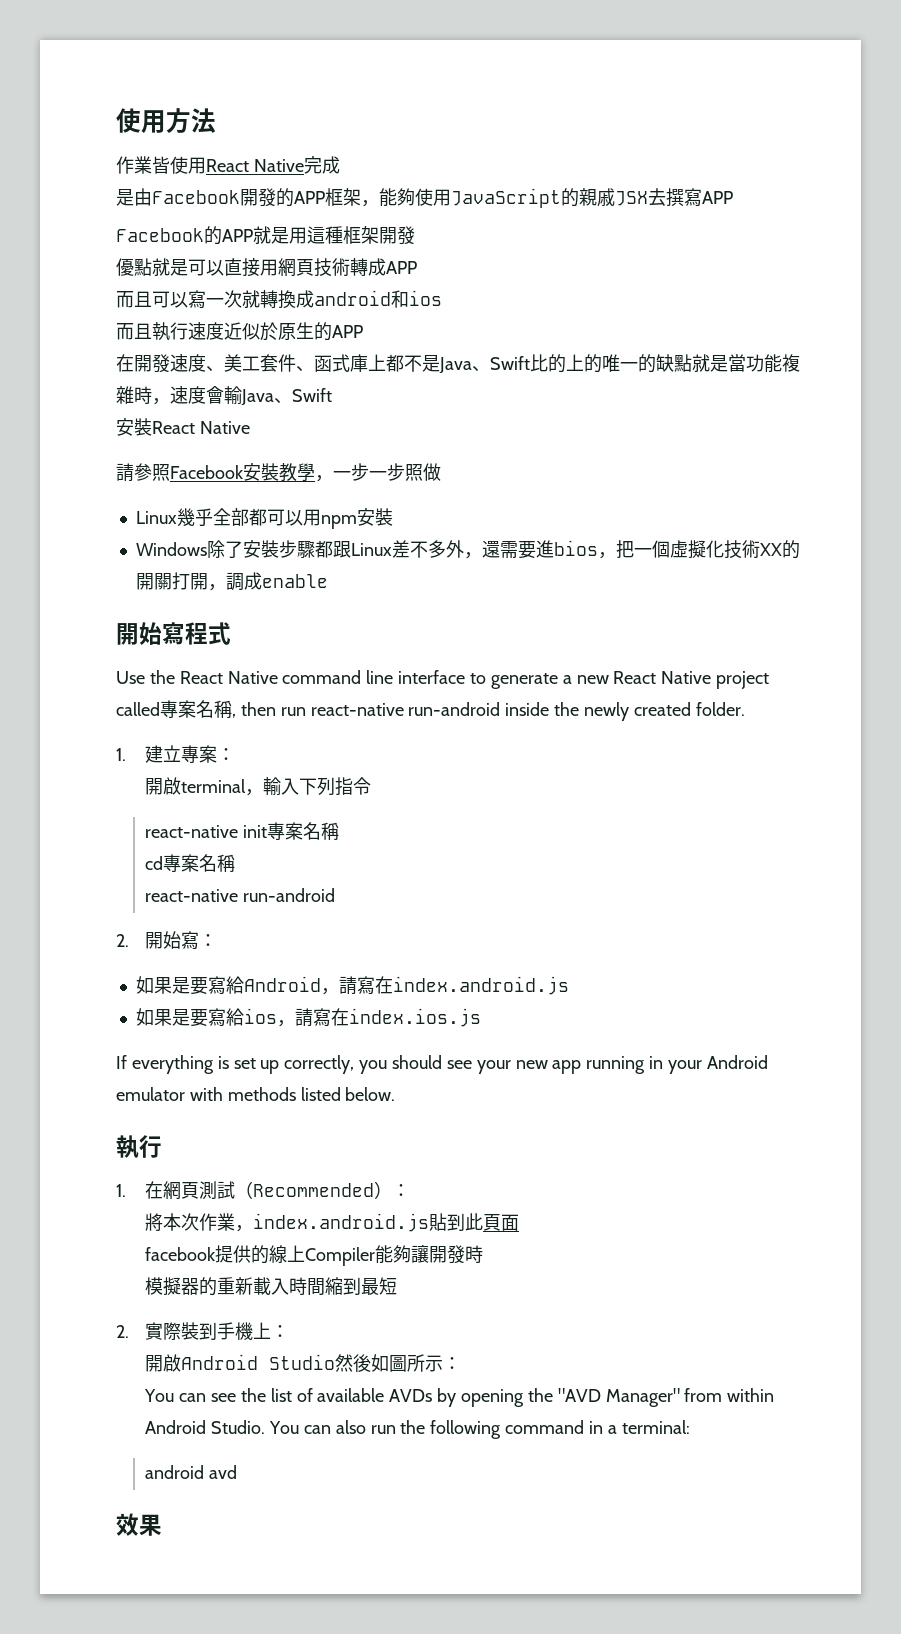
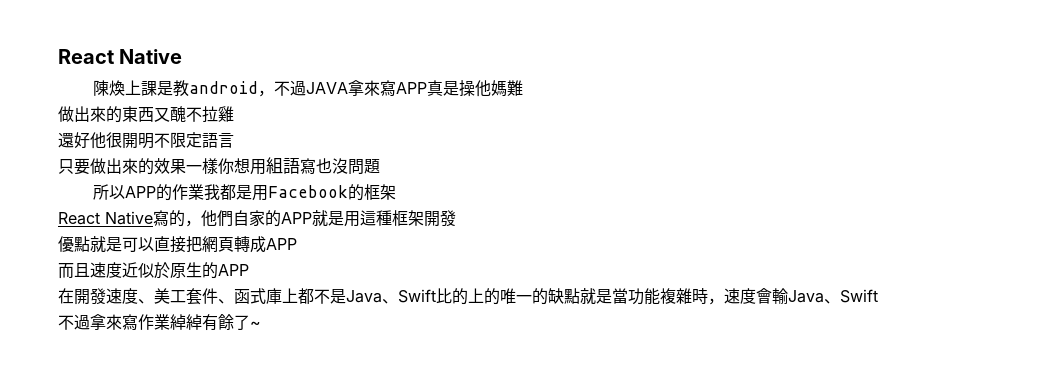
[116,108,216,133] [116,156,340,174] [116,188,733,208] [116,228,204,242] 使用方法 // 作業皆使用React Native完成 // 是由Facebook開發的APP框架，能夠使用JavaScript的親戚JSX去撰寫APP // Facebook -> [58,49,183,64] [93,80,524,97] [58,106,234,123] [58,132,234,149] [58,157,380,175] [93,184,397,201] [58,210,265,227] React Native // 陳煥上課是教android，不過JAVA拿來寫APP真是操他媽難 // 做出來的東西又醜不拉雞 // 還好他很開明不限定語言 // 只要做出來的效果一樣你想用組語寫也沒問題 // 所以APP的作業我都是用Facebook的框架 // React Native寫的，他們自家
[260,258,350,277] 用網頁技術 -> [186,236,234,253] 把網頁
[152,290,442,309] [116,322,188,341] 可以寫一次就轉換成android和ios // 而且執行 -> (90, 270) none
[116,418,250,436] [116,463,441,482] [135,508,393,529] [135,540,800,559] [135,572,328,591] [116,622,231,645] [116,670,770,689] [116,700,745,721] [116,745,236,763] [145,777,372,796] [145,822,340,840] [145,854,236,872] [145,888,336,902] [116,931,218,950] [135,976,569,995] [135,1008,481,1027] [116,1055,768,1074] [116,1087,396,1101] [116,1135,162,1159] [116,1181,411,1200] [145,1213,520,1232] [145,1245,484,1266] [145,1277,398,1296] [116,1322,290,1341] [145,1354,462,1372] [144,1388,775,1407] [145,1420,690,1439] [145,1465,238,1479] [116,1513,162,1536] 安裝React Native // 請參照Facebook安裝教學，一步一步照做 // Linux幾乎全部都可以用npm安裝 // Windows除了安裝步驟都跟Linux差不多外，還需要進bios，把一個虛擬化技術XX的開關打開，調成enable // 開始寫程式 // Use the React Native command line interface to generate a new React Native project called專案名稱, then run react-native run-android inside the newly created folder. // 1.建立專案： // 開啟terminal，輸入下列指令 // react-native init專案名稱 // cd專案名稱 // react-native run-android // 2.開始寫： // 如果是要寫給Android，請寫在index.android.js // 如果是要寫給ios，請寫在index.ios.js // If everything is set up correctly, you should see your new app running in your Android emulator with methods listed below. // 執行 // 1.在網頁測試（Recommended）： // 將本次作業，index.android.js貼到此頁面 // facebook提供的線上Compiler能夠讓開發時 // 模擬器的重新載入時間縮到最短 // 2.實際裝到手機上： // 開啟Android Studio然後如圖所示： // You can see the list of available AVDs by opening the "AVD Manager" from within Android Studio. You can also run the following command in a terminal: // android avd // 效果 -> [58,314,261,331] 不過拿來寫作業綽綽有餘了~

